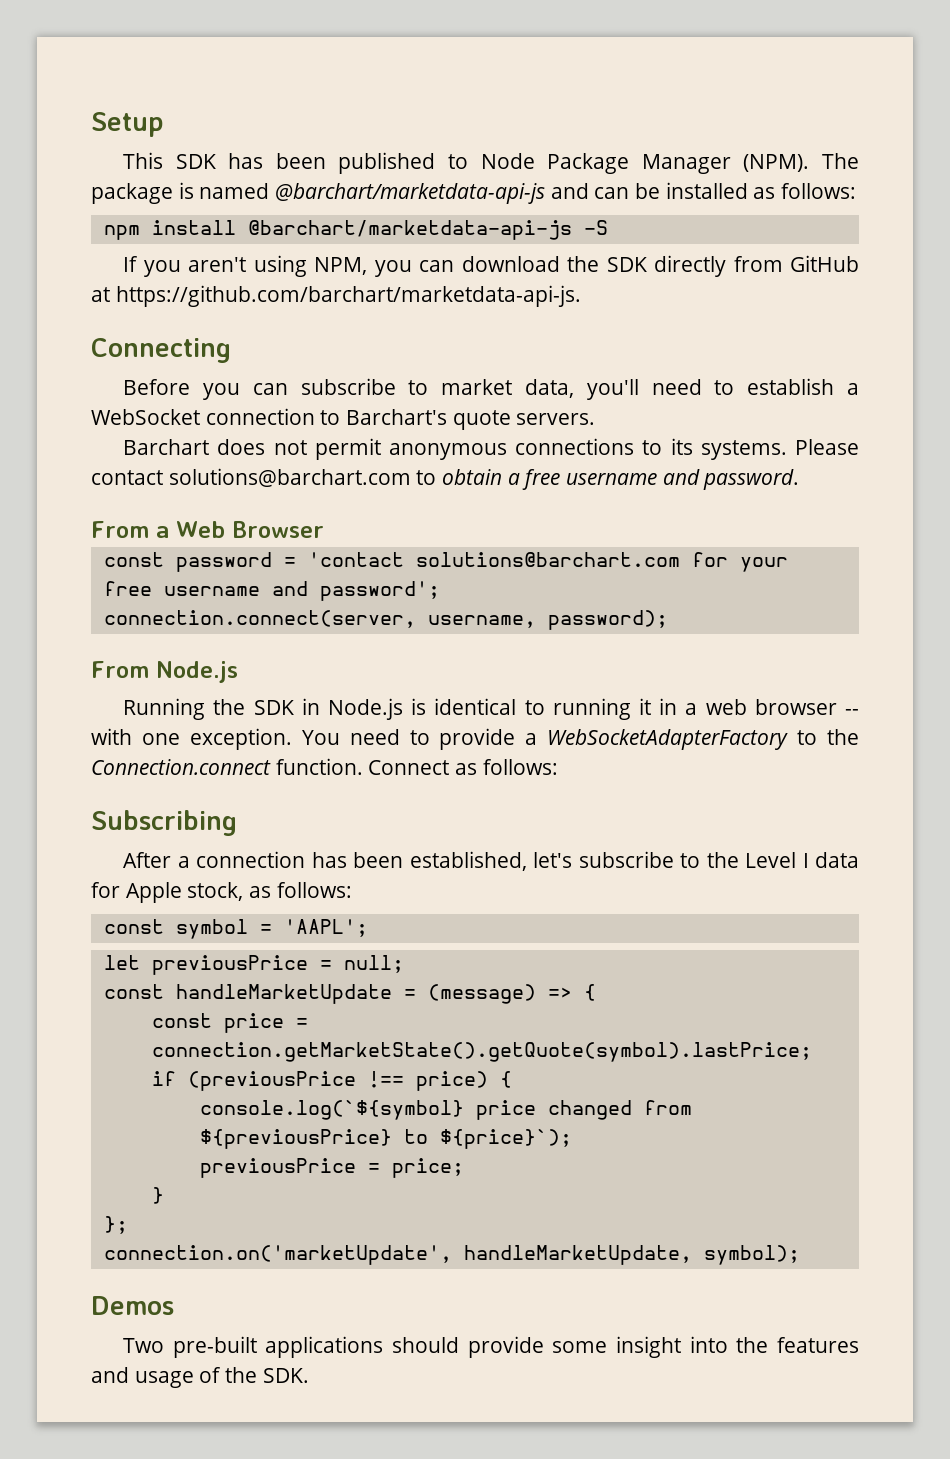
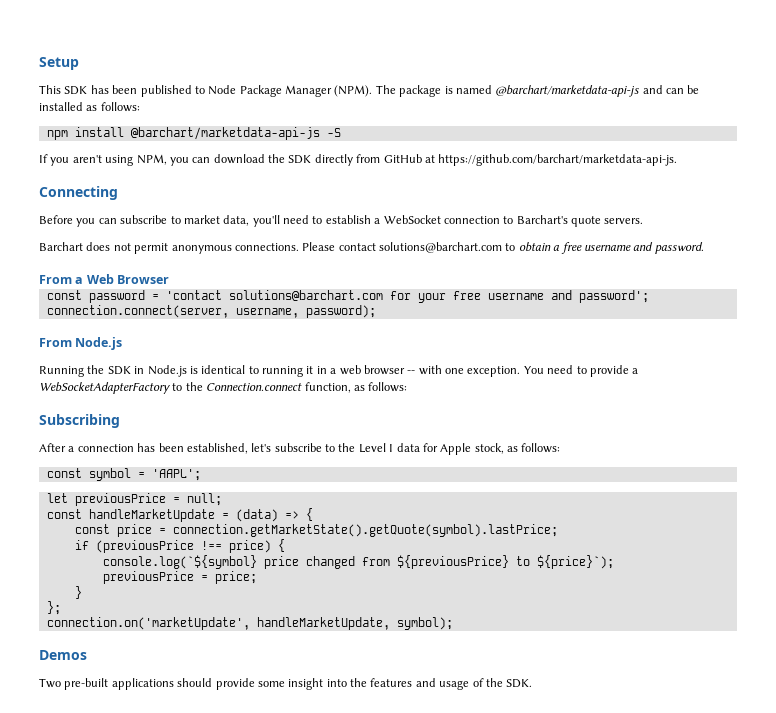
[515,438,787,460] connections to its systems. -> [234,243,299,251] connections.
[275,758,450,775] function. Connect -> [304,382,351,393] function,
[427,984,536,1004] (message) -> [235,509,278,522] (data)

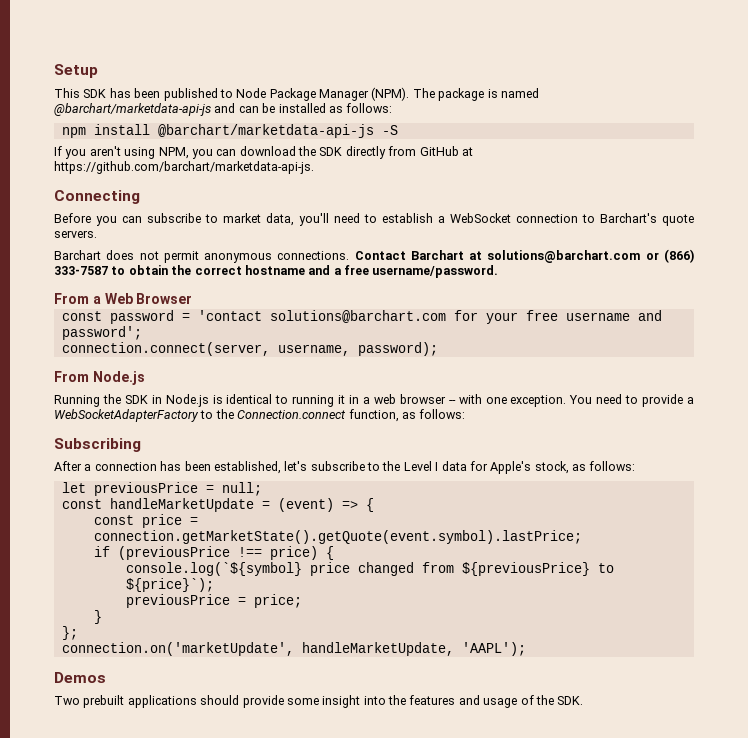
[302,242,704,254] Please contact solutions@barchart.com to obtain a free username and password. -> [354,249,694,263] [54,265,499,278] Contact Barchart at solutions@barchart.com or (866) 333-7587 to obtain the correct hostname and a free username/password.
[440,443,472,455] Apple -> [490,461,532,474] Apple's
[46,468,201,481] // const symbol = 'AAPL'; -> (636, 466) none
[235,509,278,522] (data) -> [277,498,334,512] (event)
[172,524,558,537] connection.getMarketState().getQuote(symbol).lastPrice; -> [93,530,582,544] connection.getMarketState().getQuote(event.symbol).lastPrice;
[396,617,453,630] symbol); -> [461,642,526,656] 'AAPL');
[64,678,109,690] pre-built -> [83,695,125,708] prebuilt

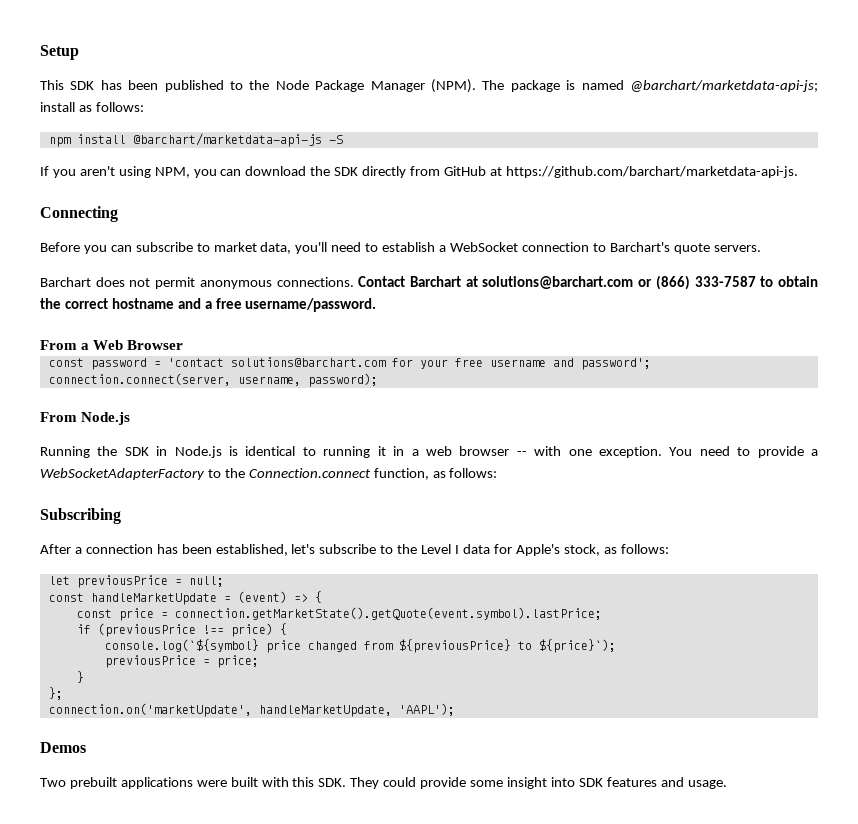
(233, 93) none -> [249,80,270,90] the
[54,103,326,116] @barchart/marketdata-api-js and can be installed -> [629,80,818,92] [40,102,75,112] @barchart/marketdata-api-js; install
[200,695,240,705] should -> [196,777,417,789] were built with this SDK. They could
[388,695,406,705] the -> [578,778,603,787] SDK
[483,695,584,708] usage of the SDK. -> [687,780,727,789] usage.

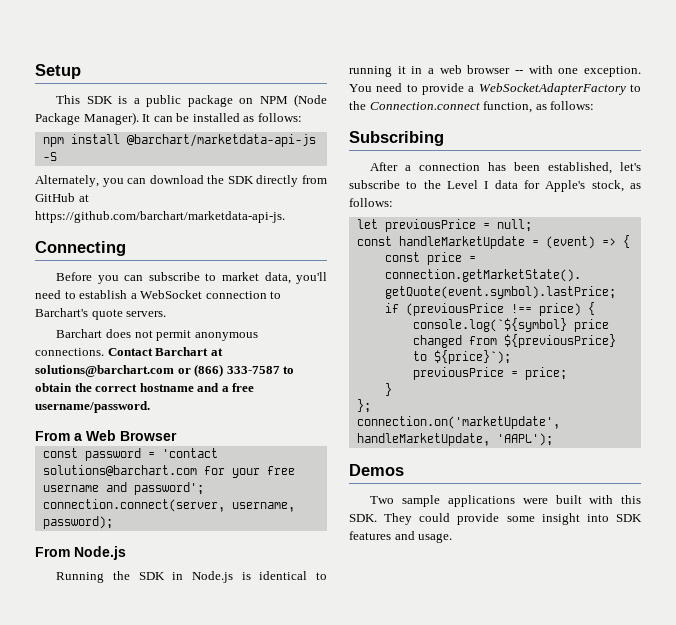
[100,79,818,93] [40,102,75,112] has been published to the Node Package Manager (NPM). The package is named @barchart/marketdata-api-js; install -> [118,94,327,107] [35,112,240,125] is a public package on NPM (Node Package Manager). It can be installed
[40,166,190,178] If you aren't using NPM, -> [35,175,99,187] Alternately,
[69,777,117,789] prebuilt -> [402,495,441,507] sample

